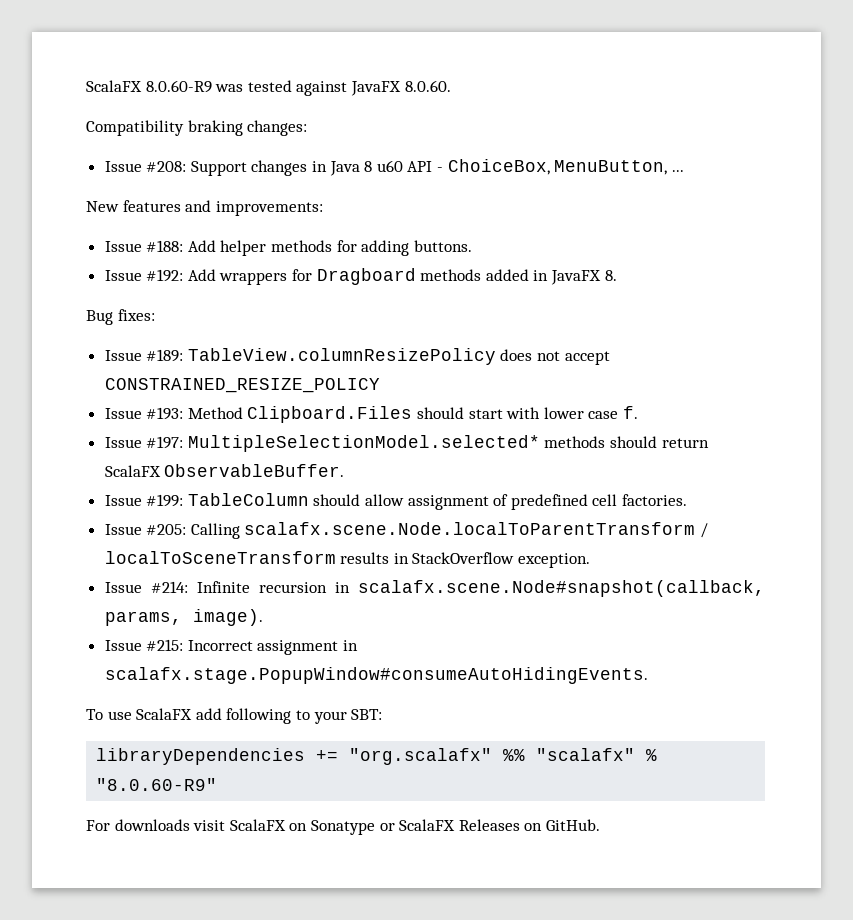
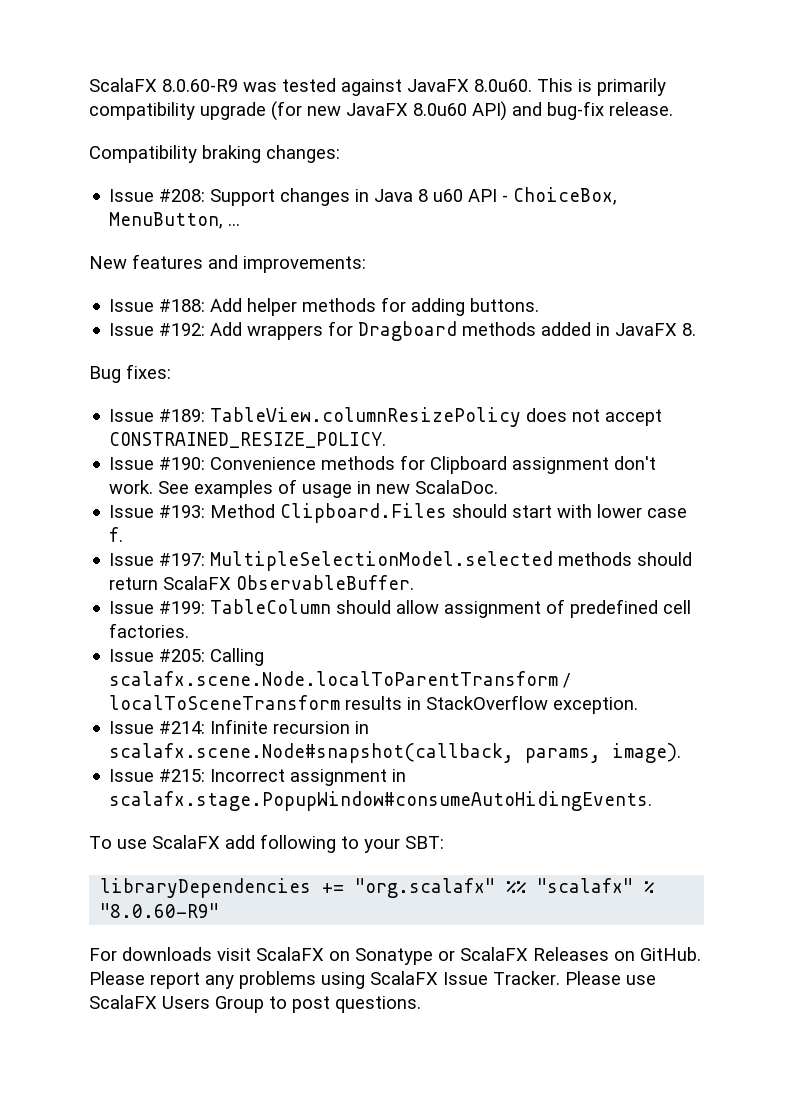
[404,80,451,92] 8.0.60. -> [474,78,666,96] [89,101,673,121] 8.0u60. This is primarily compatibility upgrade (for new JavaFX 8.0u60 API) and bug-fix release.
[104,378,380,393] CONSTRAINED_RESIZE_POLICY -> [109,432,387,448] [109,455,657,474] [109,479,499,498] CONSTRAINED_RESIZE_POLICY. // Issue #190: Convenience methods for Clipboard assignment don't work. See examples of usage in new ScalaDoc.
[187,435,540,452] MultipleSelectionModel.selected* -> [210,551,554,571] MultipleSelectionModel.selected
(600, 825) none -> [89,971,656,989] [89,995,421,1013] Please report any problems using ScalaFX Issue Tracker. Please use ScalaFX Users Group to post questions.

